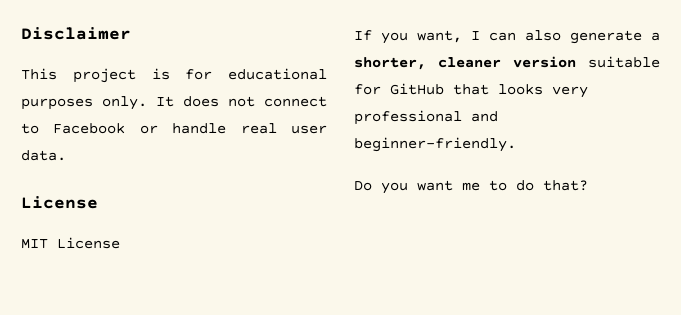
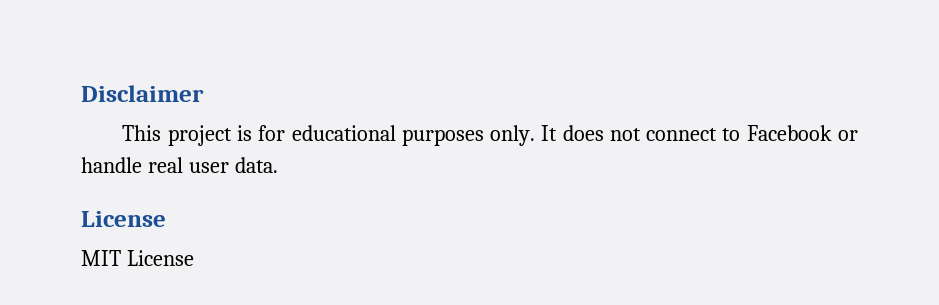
[354,30,660,44] [354,56,660,70] [354,83,588,98] [354,110,498,125] [354,137,516,152] [354,180,588,194] // If you want, I can also generate a shorter, cleaner version suitable for GitHub that looks very professional and beginner-friendly. // Do you want me to do that? -> (194, 258) none

